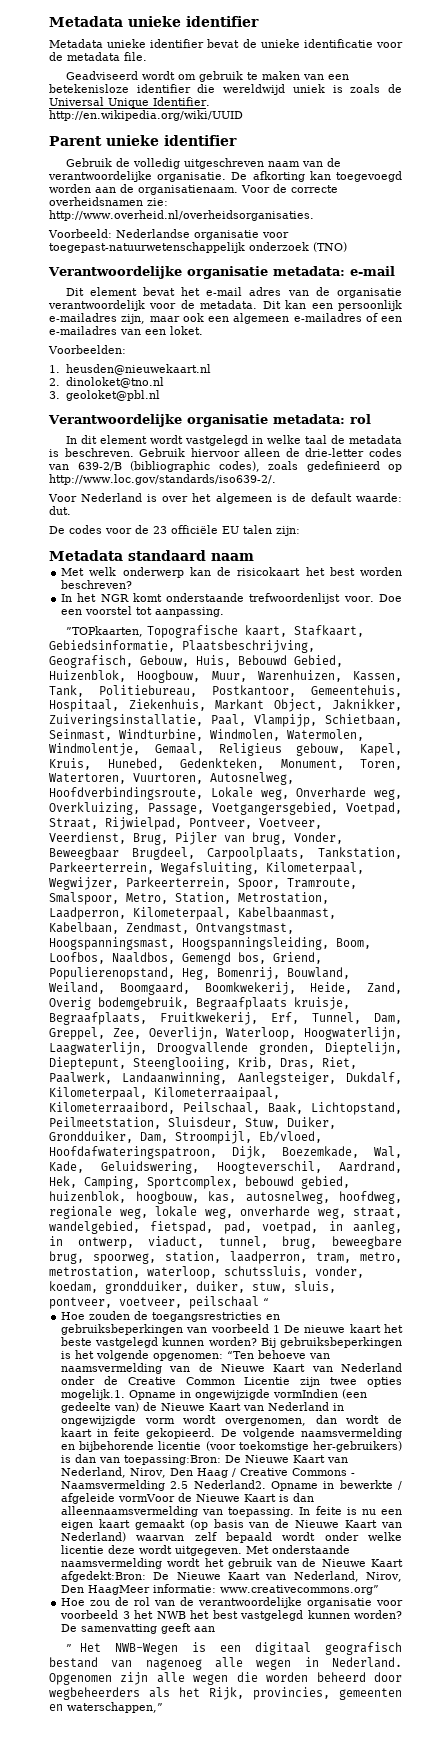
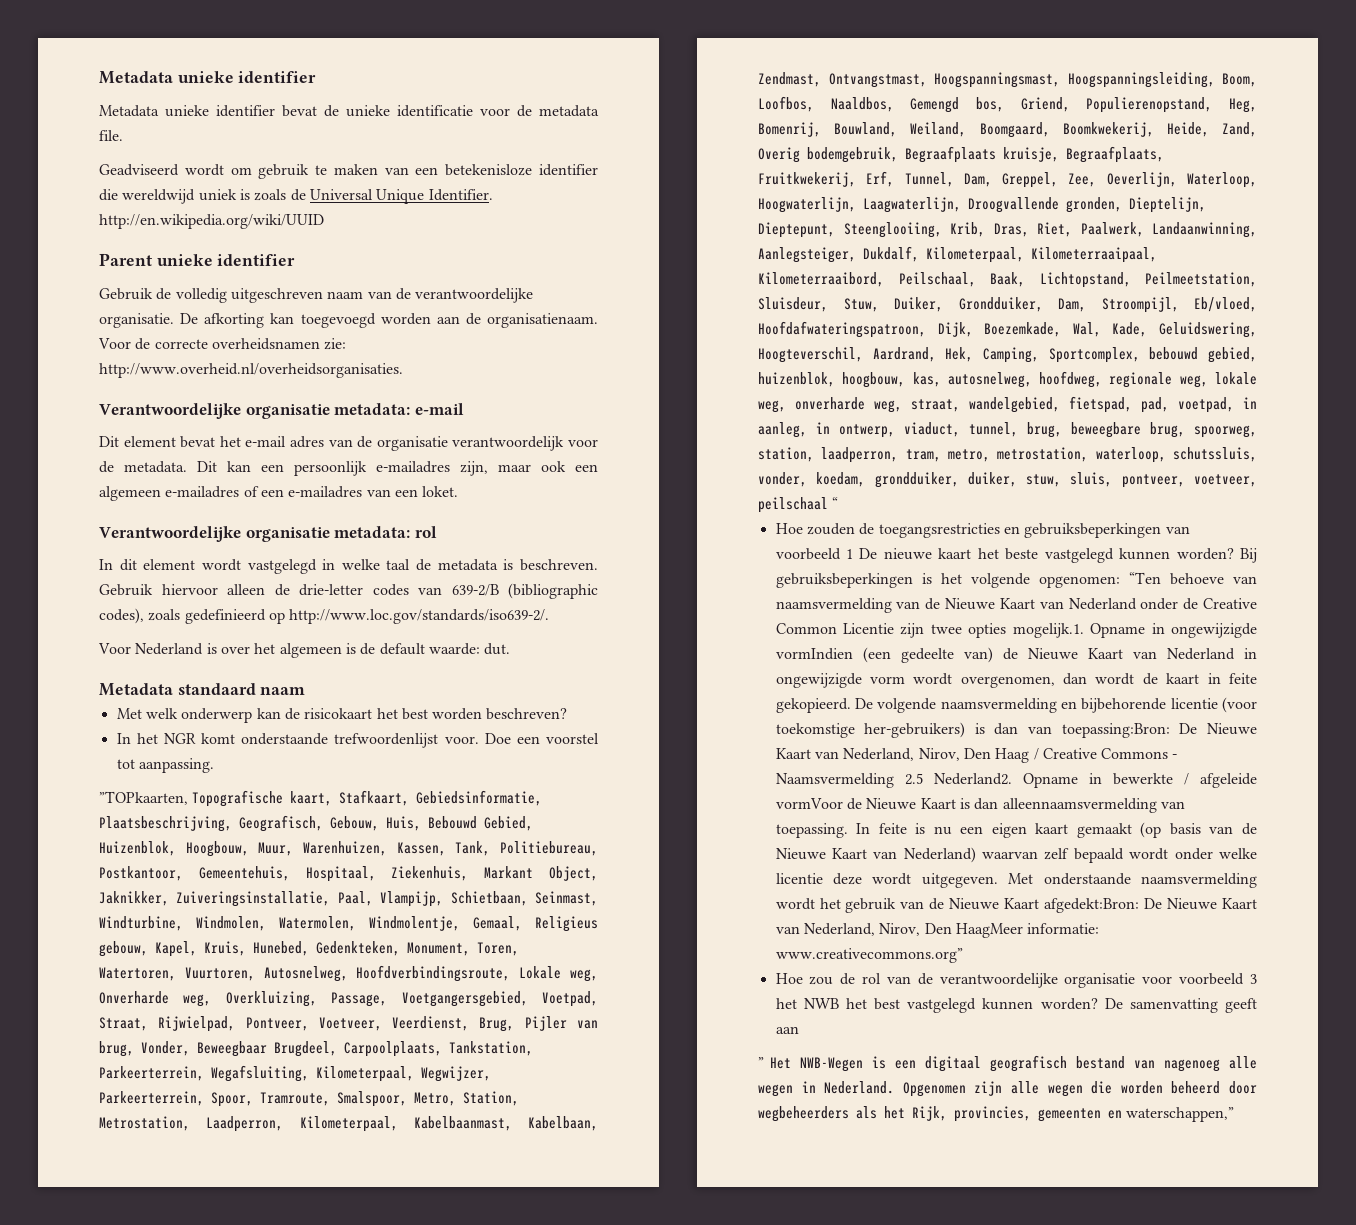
[48,229,289,240] [49,242,347,253] // Voorbeeld: Nederlandse organisatie voor toegepast-natuurwetenschappelijk onderzoek (TNO) -> (403, 370) none
[48,345,126,354] [49,364,211,375] [49,377,164,388] [49,390,160,401] // Voorbeelden: // 1. heusden@nieuwekaart.nl // 2. dinoloket@tno.nl // 3. geoloket@pbl.nl -> (459, 491) none
[49,525,300,536] // De codes voor de 23 officiële EU talen zijn: -> (511, 649) none

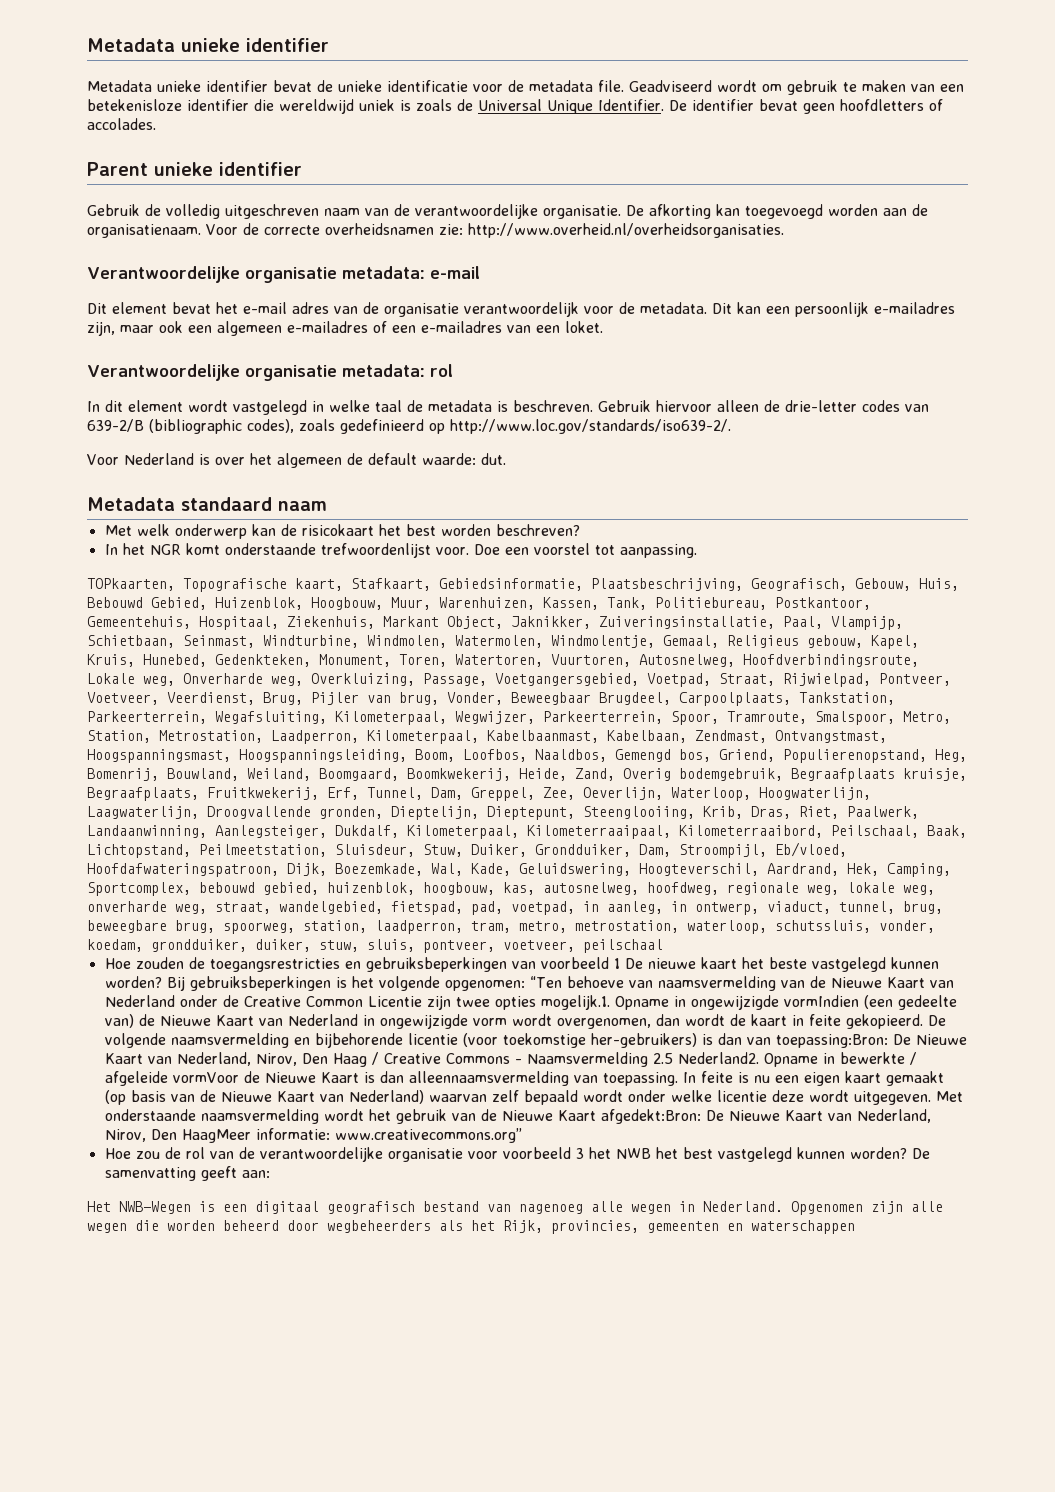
(123, 135) // -> (624, 86) none
[99,214,324,229] http://en.wikipedia.org/wiki/UUID -> [669,99,943,114] [87,118,156,130] De identifier bevat geen hoofdletters of accolades.
[345,643,356,654] is -> (342, 460) none
[99,791,188,805] ”TOPkaarten, -> [87,578,175,591] TOPkaarten,
[832,497,839,509] “ -> (663, 946) none
[775,1026,799,1034] [758,1057,764,1068] aan // ” -> [241,1170,270,1178] aan: //
[1126,1107,1235,1122] waterschappen,” -> [751,1220,855,1234] waterschappen

